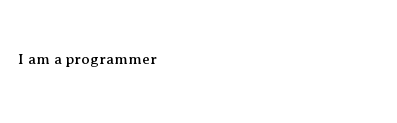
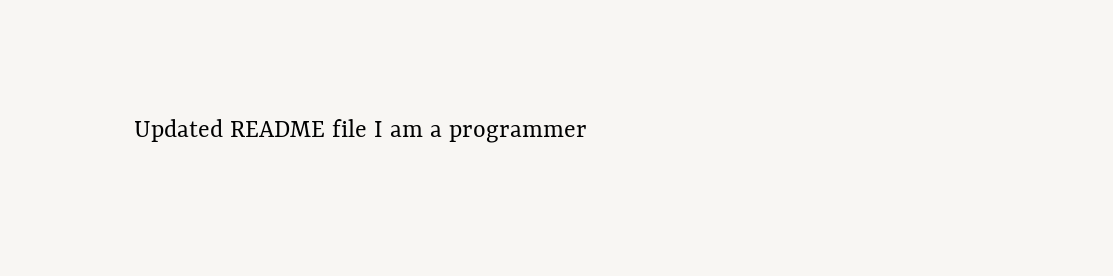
(18, 59) none -> [134,119,368,142] Updated README file

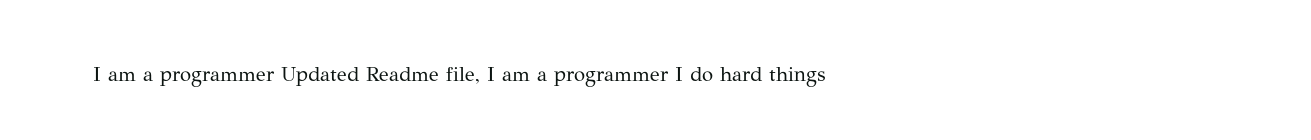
[134,119,587,143] Updated README file I am a programmer -> [93,67,825,87] I am a programmer Updated Readme file, I am a programmer I do hard things

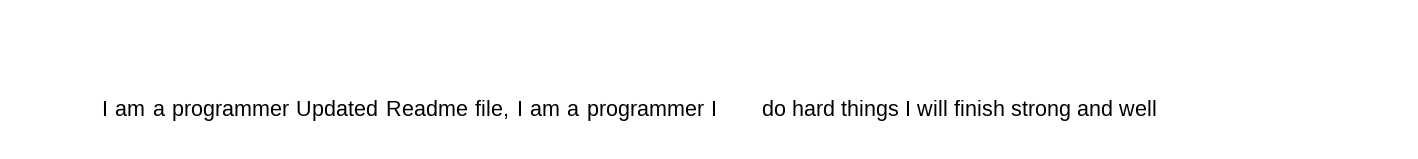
(825, 77) none -> [905,100,1157,121] I will finish strong and well

